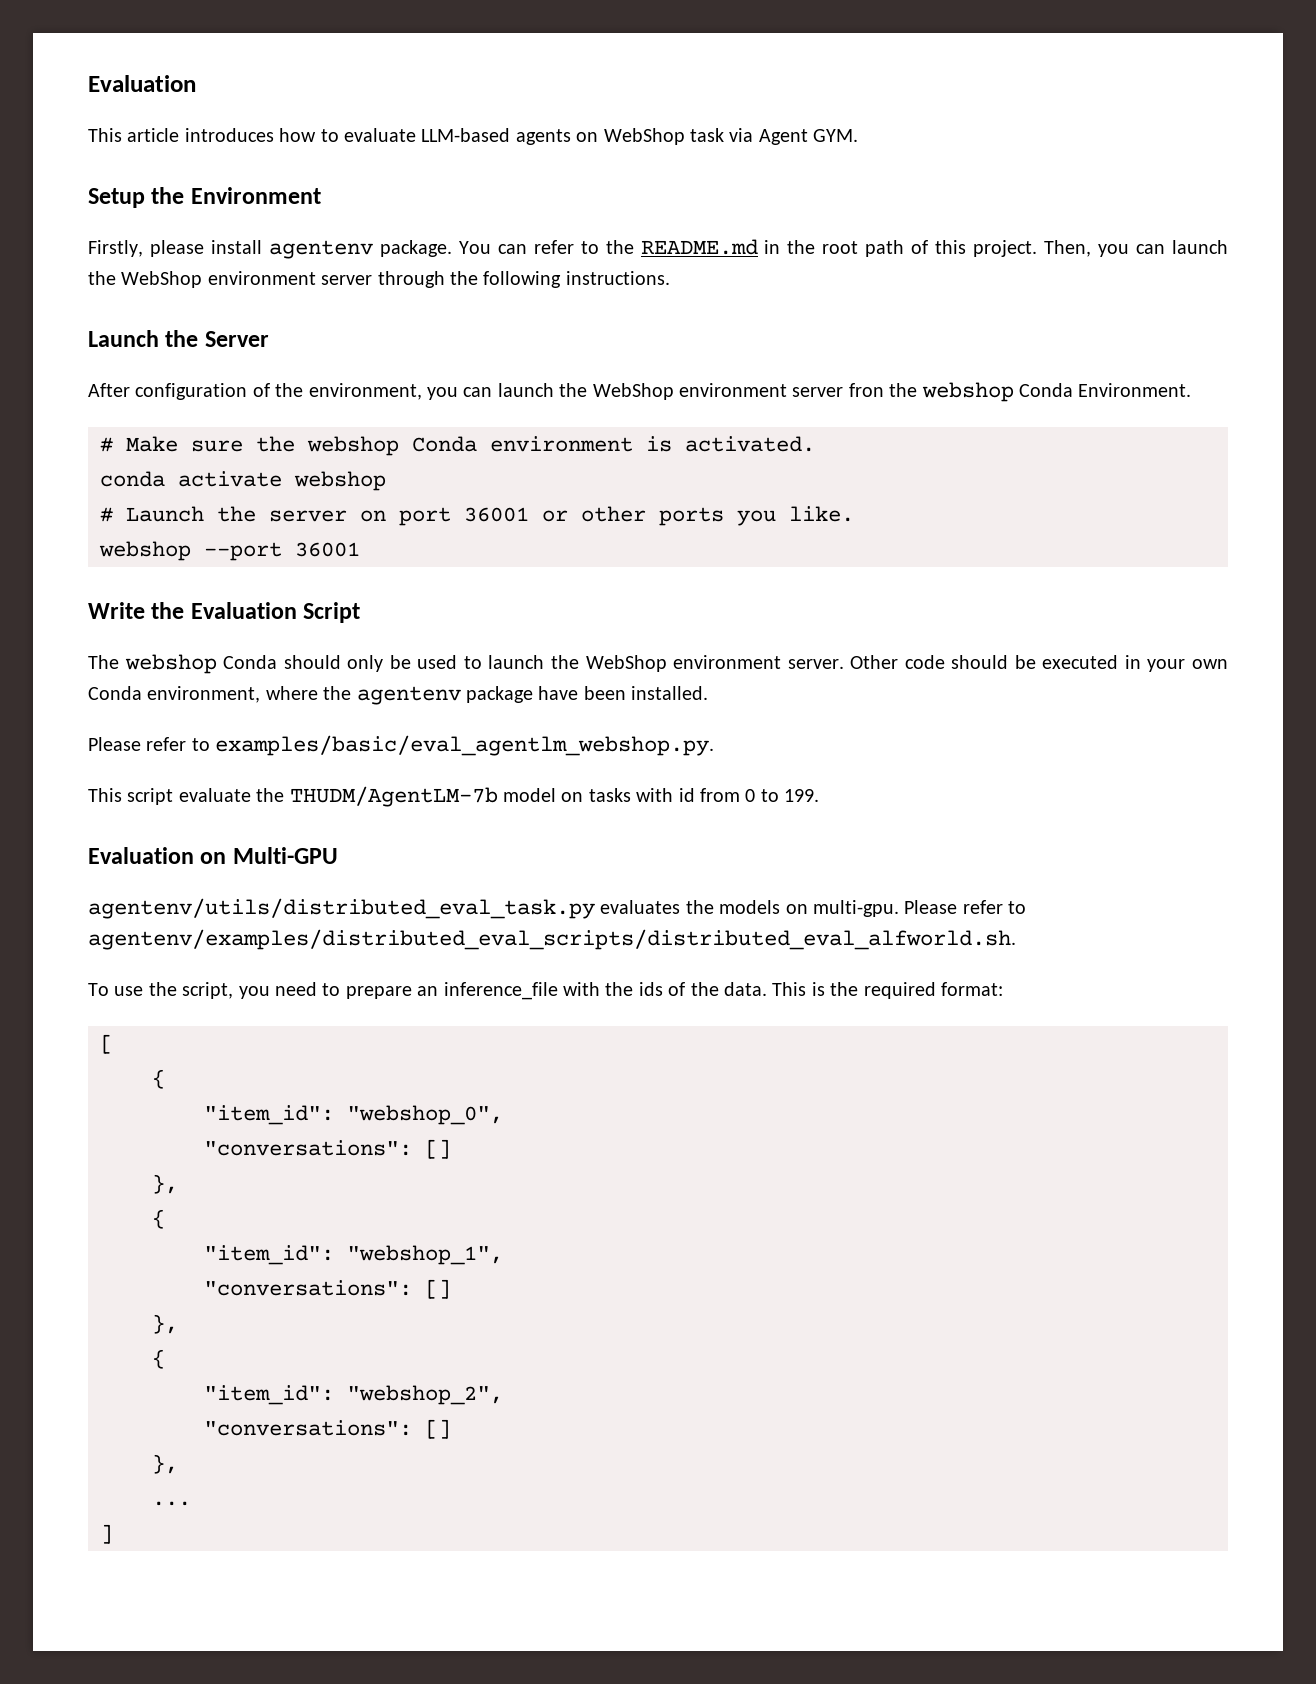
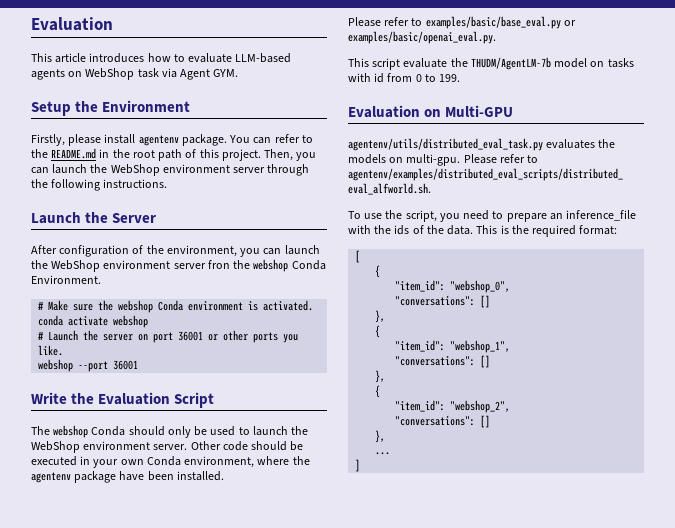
[215,735,715,756] examples/basic/eval_agentlm_webshop.py. -> [425,16,576,29] [348,31,496,44] examples/basic/base_eval.py or examples/basic/openai_eval.py.

